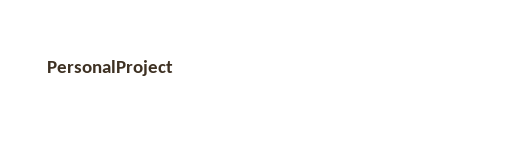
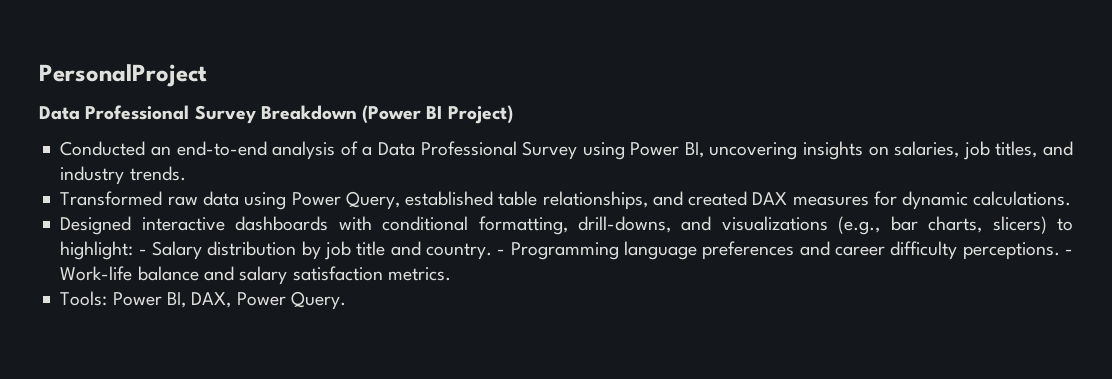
(173, 68) none -> [39,105,513,124] [60,141,1073,160] [60,166,186,185] [60,191,1072,210] [60,216,1074,235] [60,241,1074,260] [60,266,451,285] [60,291,346,310] // Data Professional Survey Breakdown (Power BI Project) // Conducted an end-to-end analysis of a Data Professional Survey using Power BI, uncovering insights on salaries, job titles, and industry trends. // Transformed raw data using Power Query, established table relationships, and created DAX measures for dynamic calculations. // Designed interactive dashboards with conditional formatting, drill-downs, and visualizations (e.g., bar charts, slicers) to highlight: - Salary distribution by job title and country. - Programming language preferences and career difficulty perceptions. - Work-life balance and salary satisfaction metrics. // Tools: Power BI, DAX, Power Query.

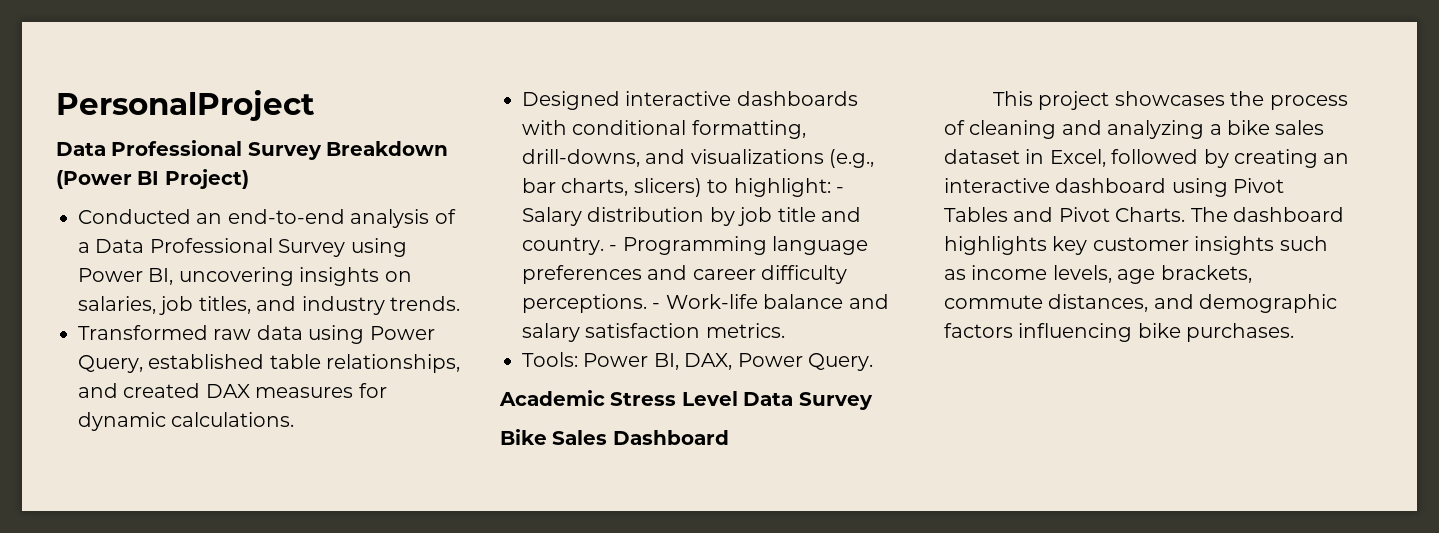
(346, 300) none -> [499,390,873,410] [500,429,729,445] [992,91,1348,110] [944,120,1325,139] [944,149,1350,168] [944,178,1285,197] [944,207,1344,222] [944,236,1328,255] [944,265,1252,284] [944,294,1338,313] [944,323,1295,342] // Academic Stress Level Data Survey // Bike Sales Dashboard // This project showcases the process of cleaning and analyzing a bike sales dataset in Excel, followed by creating an interactive dashboard using Pivot Tables and Pivot Charts. The dashboard highlights key customer insights such as income levels, age brackets, commute distances, and demographic factors influencing bike purchases.

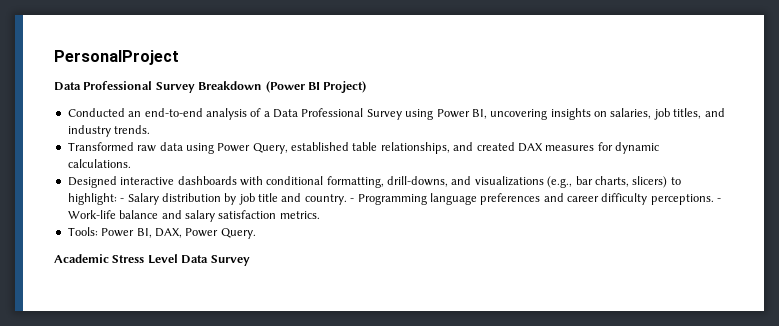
[500,429,729,445] [992,91,1348,110] [944,120,1325,139] [944,149,1350,168] [944,178,1285,197] [944,207,1344,222] [944,236,1328,255] [944,265,1252,284] [944,294,1338,313] [944,323,1295,342] // Bike Sales Dashboard // This project showcases the process of cleaning and analyzing a bike sales dataset in Excel, followed by creating an interactive dashboard using Pivot Tables and Pivot Charts. The dashboard highlights key customer insights such as income levels, age brackets, commute distances, and demographic factors influencing bike purchases. -> (250, 260) none

